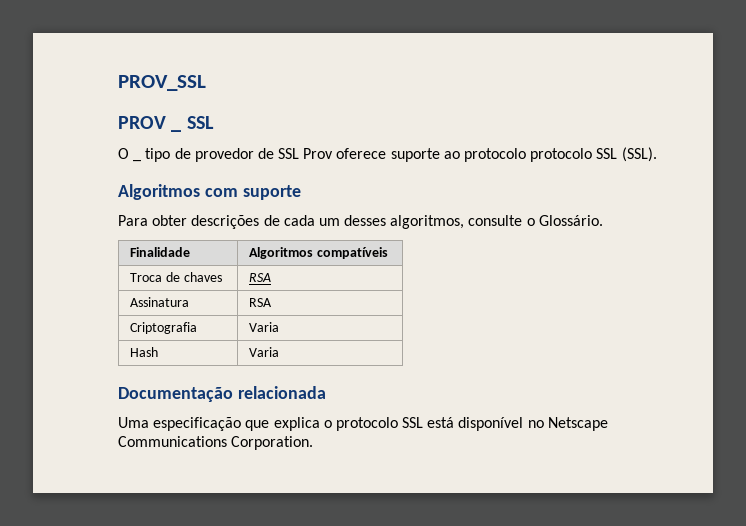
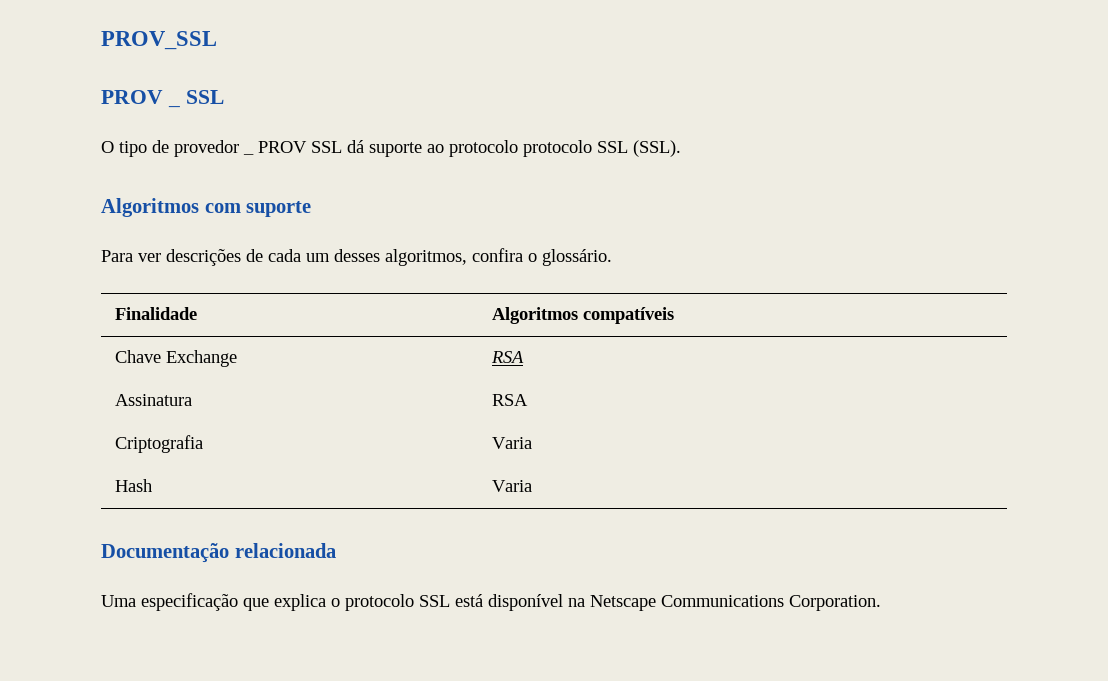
[133,159,142,162] _ -> (114, 147) none
[257,148,387,159] de SSL Prov oferece -> [243,153,254,155] [258,140,364,153] _ PROV SSL dá
[152,215,188,226] obter -> [138,253,161,262] ver
[468,215,603,226] consulte o Glossário. -> [472,248,612,266] confira o glossário.
[130,272,222,282] Troca de chaves -> [114,350,237,367] Chave Exchange
[527,420,544,428] no -> [568,598,585,607] na

